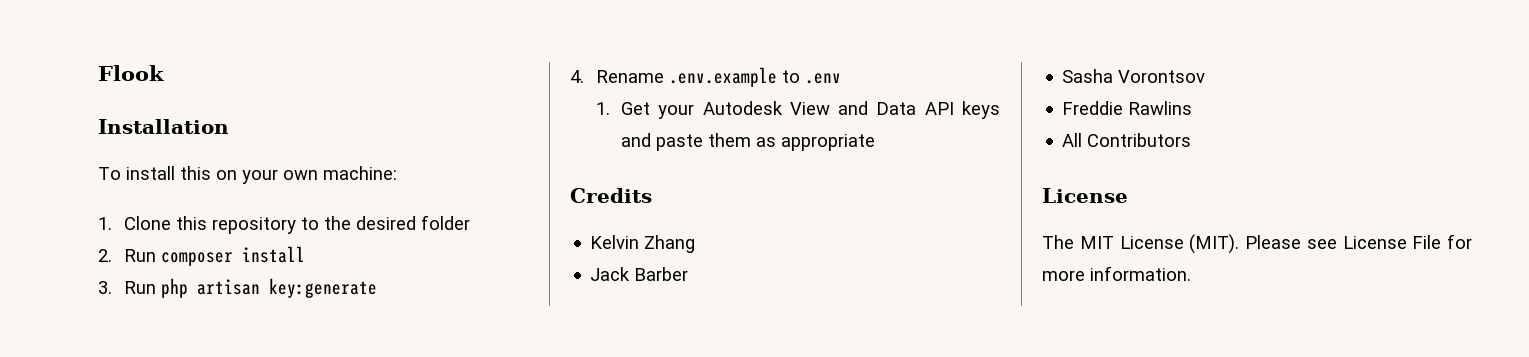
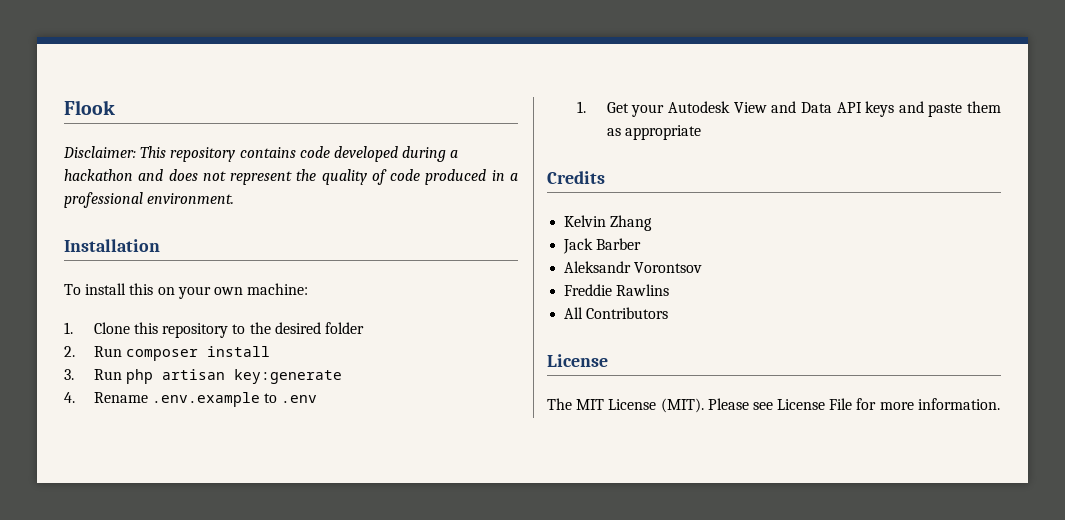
(164, 73) none -> [63,146,459,162] [64,169,518,185] [64,192,235,208] // Disclaimer: This repository contains code developed during a hackathon and does not represent the quality of code produced in a professional environment.
[1062,69,1114,83] Sasha -> [564,261,632,273] Aleksandr

